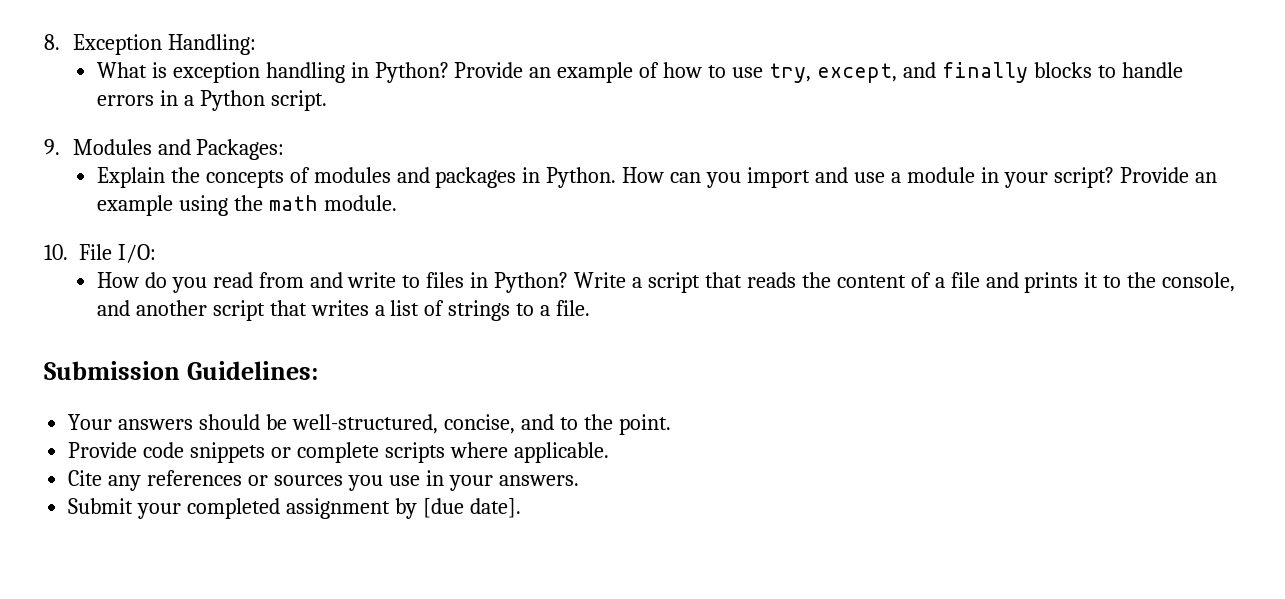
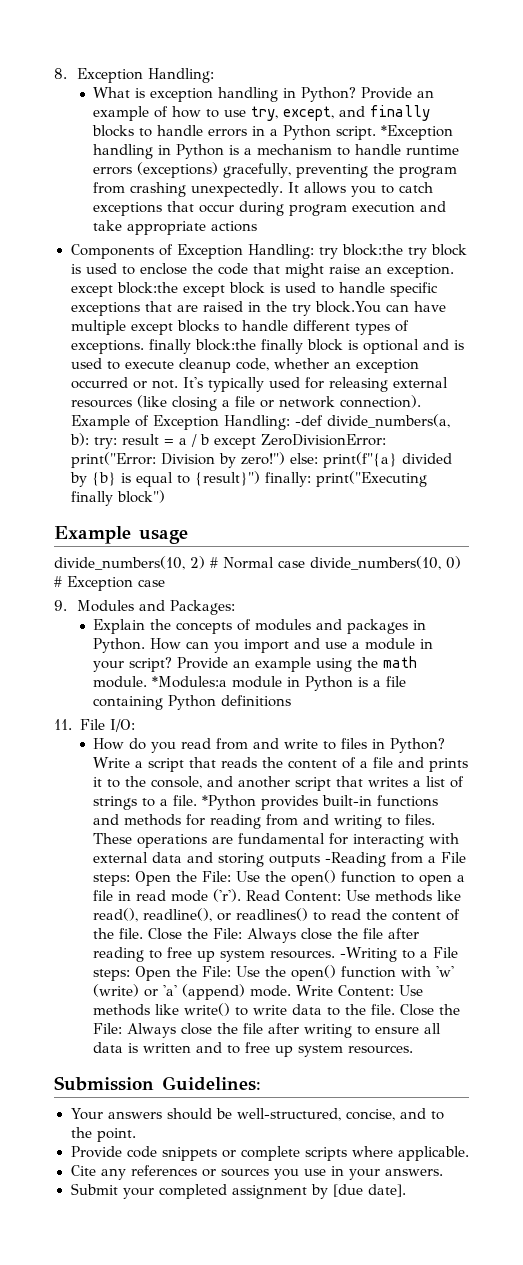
(327, 100) none -> [381,125,454,140] [93,144,460,159] [93,162,458,178] [93,182,434,197] [93,201,447,216] [93,220,258,235] [70,244,467,259] [70,263,454,278] [70,282,438,297] [70,301,447,316] [70,320,409,335] [70,339,464,354] [70,358,419,373] [70,377,448,392] [70,395,421,411] [70,414,450,430] [69,433,386,449] [70,452,452,468] [69,471,427,487] [70,490,165,506] [54,526,188,544] [54,556,461,570] [54,576,165,591] *Exception handling in Python is a mechanism to handle runtime errors (exceptions) gracefully, preventing the program from crashing unexpectedly. It allows you to catch exceptions that occur during program execution and take appropriate actions // Components of Exception Handling: try block:the try block is used to enclose the code that might raise an exception. except block:the except block is used to handle specific exceptions that are raised in the try block.You can have multiple except blocks to handle different types of exceptions. finally block:the finally block is optional and is used to execute cleanup code, whether an exception occurred or not. It's typically used for releasing external resources (like closing a file or network connection). Example of Exception Handling: -def divide_numbers(a, b): try: result = a / b except ZeroDivisionError: print("Error: Division by zero!") else: print(f"{a} divided by {b} is equal to {result}") finally: print("Executing finally block") // Example usage // divide_numbers(10, 2) # Normal case divide_numbers(10, 0) # Exception case
[44,244,68,260] // 10. -> [152,676,407,691] [93,695,292,710] [54,719,72,730] *Modules:a module in Python is a file containing Python definitions // 11.
(591, 308) none -> [202,795,439,810] [93,814,436,829] [93,833,460,848] [93,852,467,867] [93,870,466,886] [93,889,462,902] [93,908,461,922] [93,928,420,943] [93,947,459,962] [93,965,455,981] [93,984,424,1000] [93,1003,461,1016] [93,1023,442,1038] [93,1042,414,1057] *Python provides built-in functions and methods for reading from and writing to files. These operations are fundamental for interacting with external data and storing outputs -Reading from a File steps: Open the File: Use the open() function to open a file in read mode ('r'). Read Content: Use methods like read(), readline(), or readlines() to read the content of the file. Close the File: Always close the file after reading to free up system resources. -Writing to a File steps: Open the File: Use the open() function with 'w' (write) or 'a' (append) mode. Write Content: Use methods like write() to write data to the file. Close the File: Always close the file after writing to ensure all data is written and to free up system resources.

